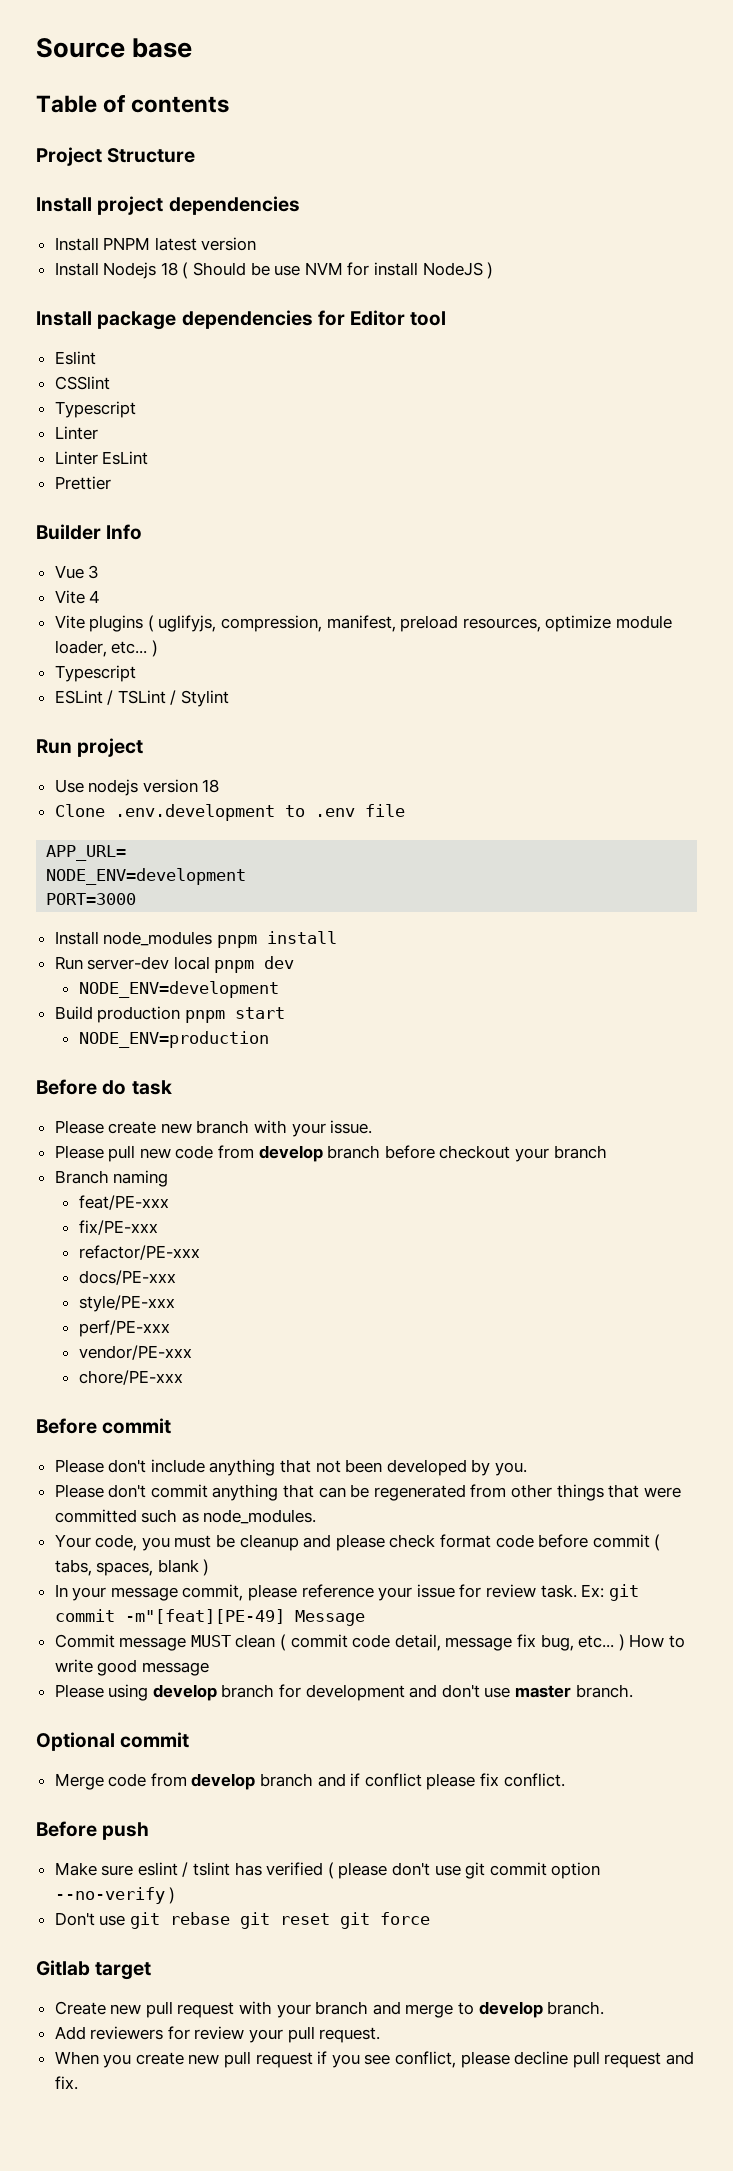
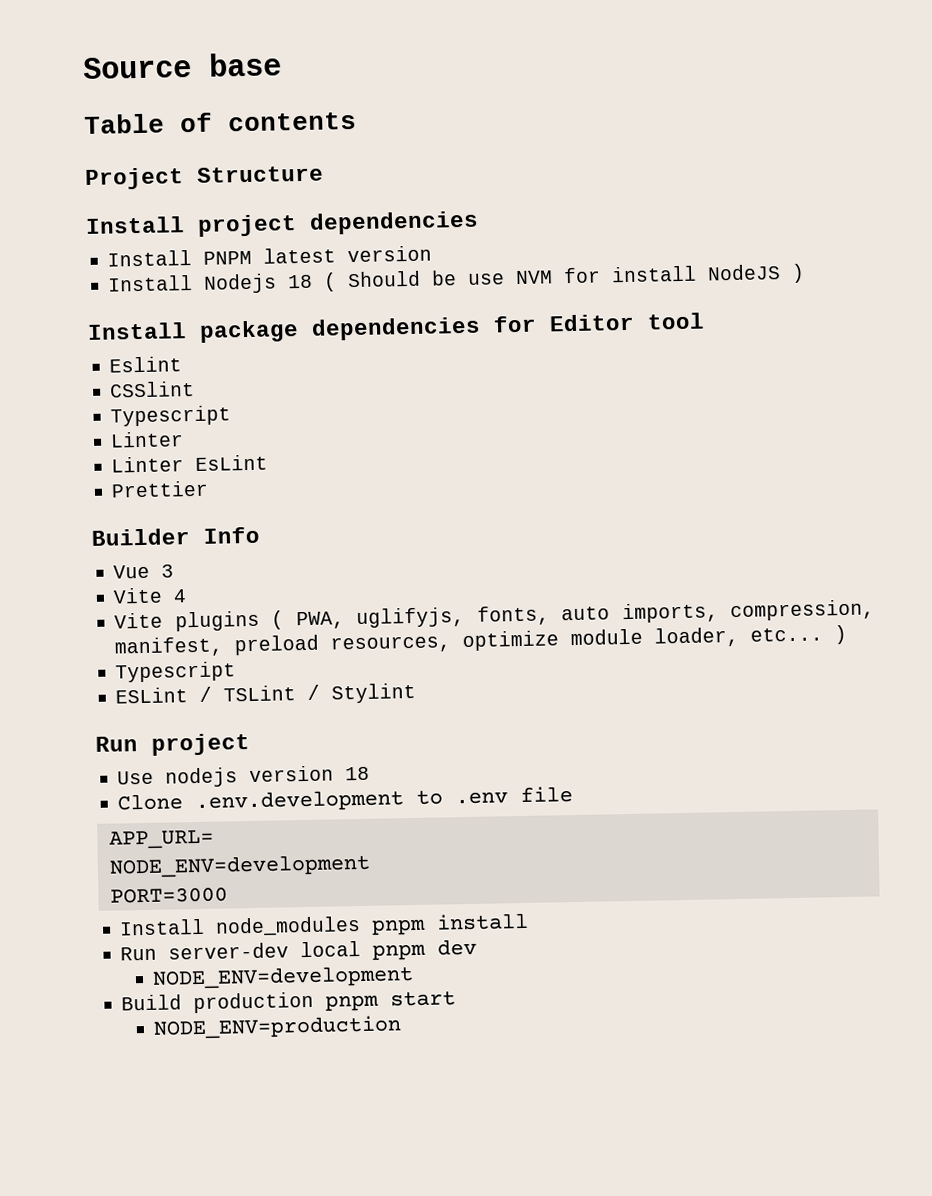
[158,615,217,632] uglifyjs, -> [295,602,719,630] PWA, uglifyjs, fonts, auto imports,
[36,1079,172,1095] [54,1120,373,1137] [54,1145,607,1162] [54,1170,169,1187] [78,1195,169,1210] [78,1220,158,1235] [78,1245,200,1260] [78,1270,176,1285] [78,1295,175,1312] [78,1320,170,1337] [78,1345,192,1360] [78,1370,183,1385] [36,1418,172,1434] [54,1459,528,1476] [54,1484,681,1501] [54,1509,317,1524] [54,1534,661,1551] [54,1559,210,1576] [54,1584,639,1601] [54,1609,365,1626] [54,1634,685,1651] [54,1659,209,1676] [54,1684,633,1701] [36,1732,190,1751] [54,1773,565,1790] [36,1821,150,1840] [54,1862,601,1879] [54,1887,176,1904] [54,1912,430,1929] [36,1960,152,1980] [54,2001,605,2018] [54,2026,381,2043] [54,2051,694,2068] [54,2076,78,2090] // Before do task // Please create new branch with your issue. // Please pull new code from develop branch before checkout your branch // Branch naming // feat/PE-xxx // fix/PE-xxx // refactor/PE-xxx // docs/PE-xxx // style/PE-xxx // perf/PE-xxx // vendor/PE-xxx // chore/PE-xxx // Before commit // Please don't include anything that not been developed by you. // Please don't commit anything that can be regenerated from other things that were committed such as node_modules. // Your code, you must be cleanup and please check format code before commit ( tabs, spaces, blank ) // In your message commit, please reference your issue for review task. Ex: git commit -m"[feat][PE-49] Message // Commit message MUST clean ( commit code detail, message fix bug, etc... ) How to write good message // Please using develop branch for development and don't use master branch. // Optional commit // Merge code from develop branch and if conflict please fix conflict. // Before push // Make sure eslint / tslint has verified ( please don't use git commit option --no-verify ) // Don't use git rebase git reset git force // Gitlab target // Create new pull request with your branch and merge to develop branch. // Add reviewers for review your pull request. // When you create new pull request if you see conflict, please decline pull request and fix. -> (403, 1027) none

